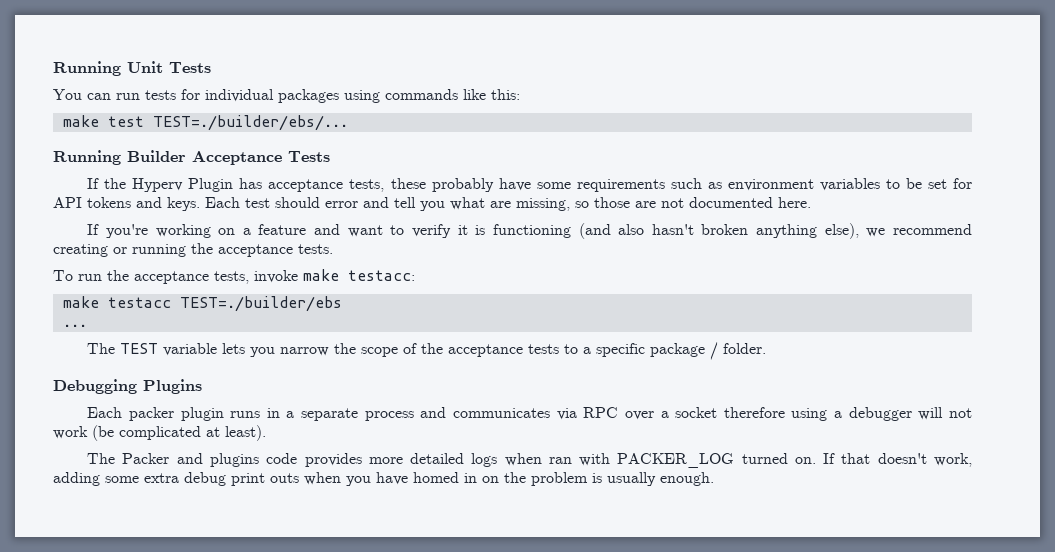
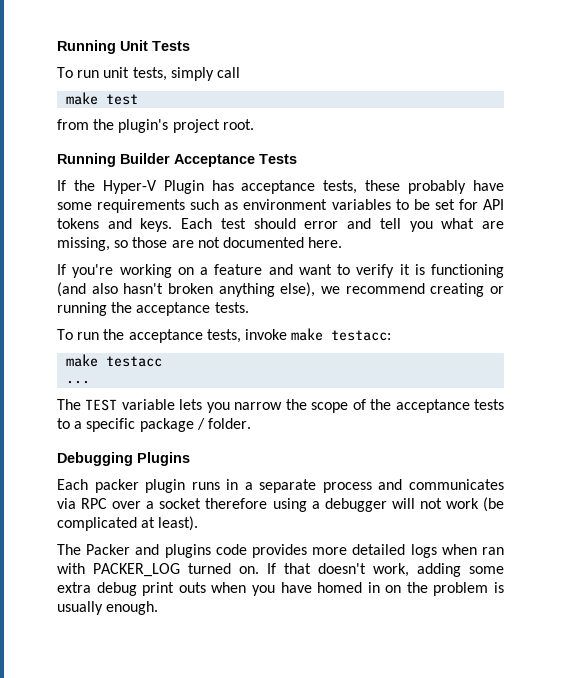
[53,89,520,103] [62,115,348,131] You can run tests for individual packages using commands like this: // make test TEST=./builder/ebs/... -> [57,67,240,81] [66,92,139,105] [57,119,254,133] To run unit tests, simply call // make test // from the plugin's project root.
[132,178,184,192] Hyperv -> [102,180,157,194] Hyper-V
[179,296,342,312] TEST=./builder/ebs -> (163, 361) none

